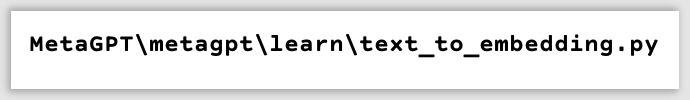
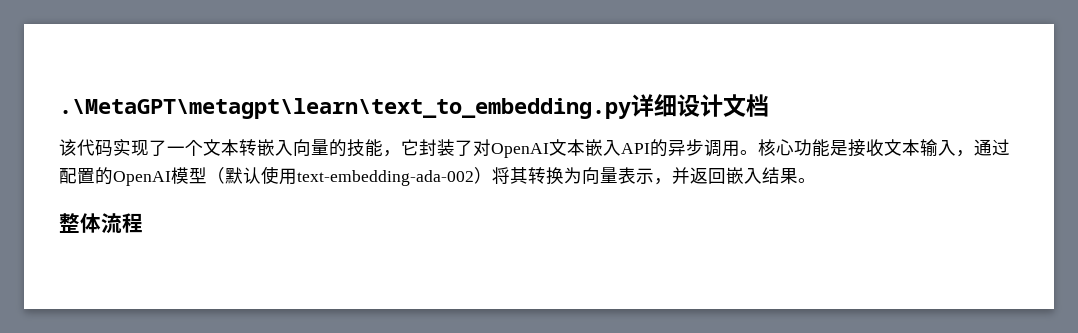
[29,33,659,58] MetaGPT\metagpt\learn\text_to_embedding.py -> [59,94,769,119] [59,139,1010,158] [59,166,816,186] [59,213,143,234] .\MetaGPT\metagpt\learn\text_to_embedding.py详细设计文档 // 该代码实现了一个文本转嵌入向量的技能，它封装了对OpenAI文本嵌入API的异步调用。核心功能是接收文本输入，通过配置的OpenAI模型（默认使用text-embedding-ada-002）将其转换为向量表示，并返回嵌入结果。 // 整体流程

